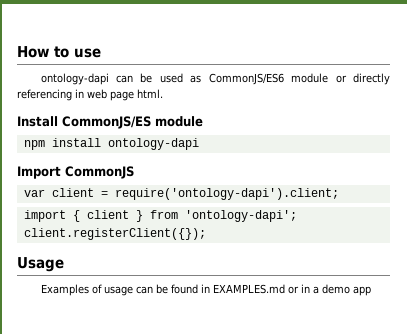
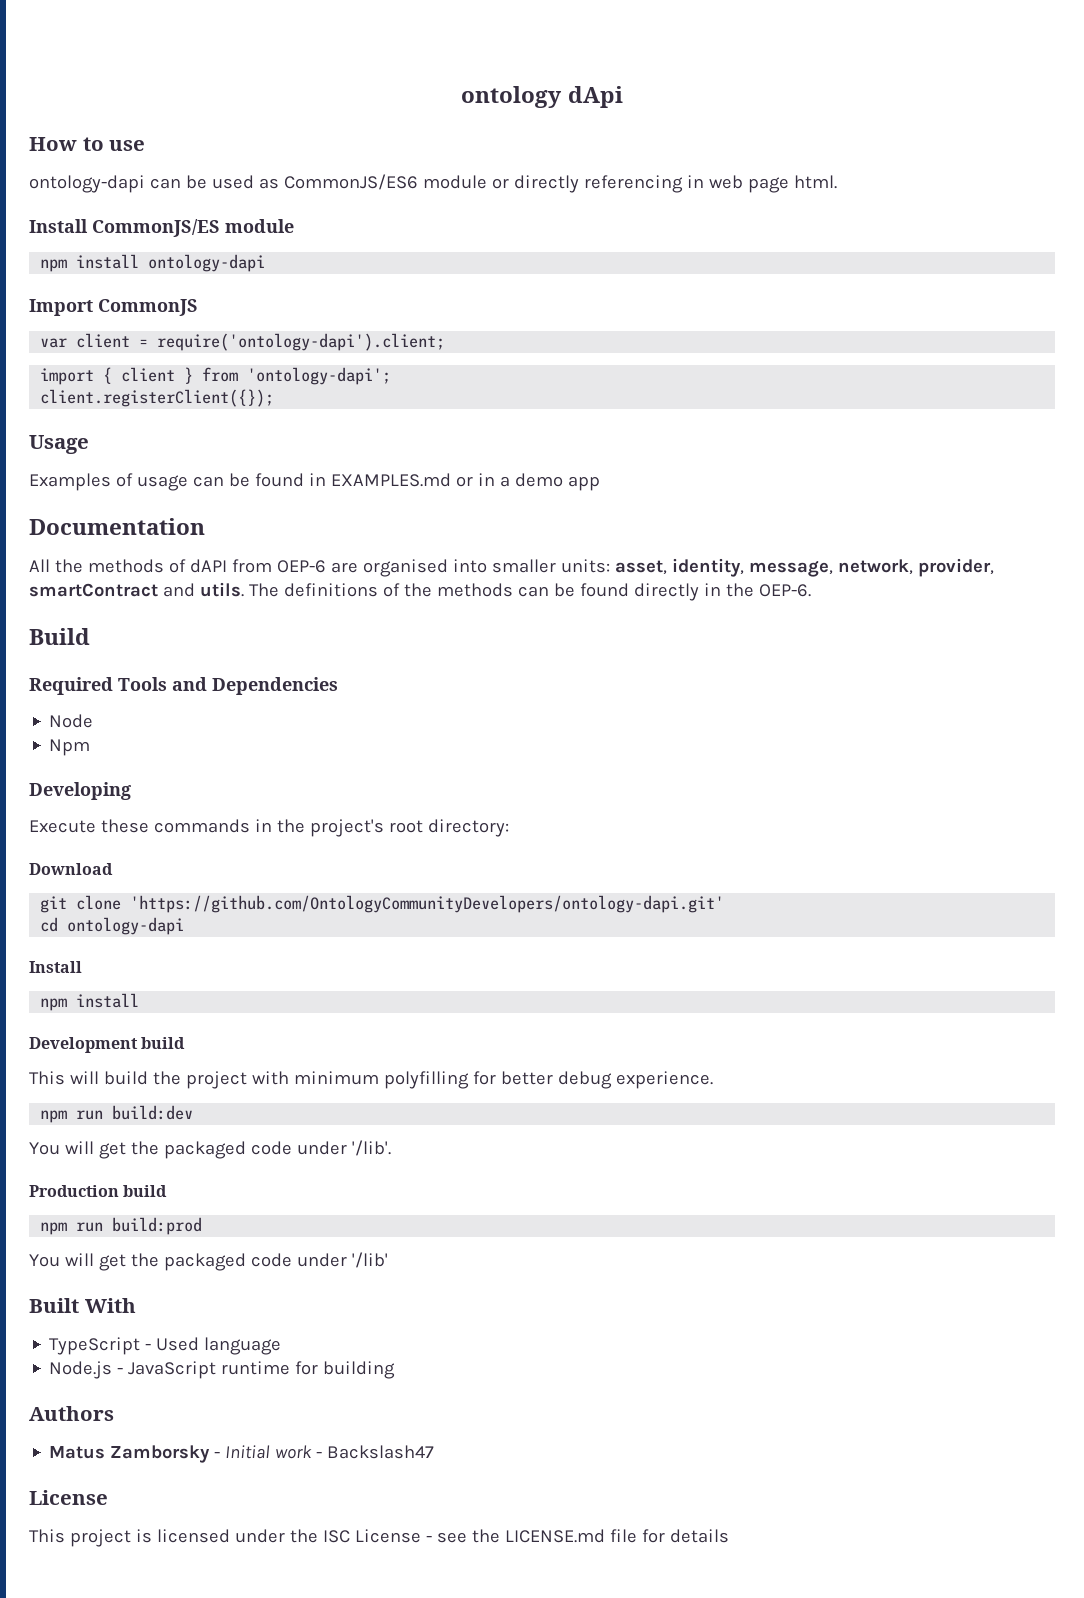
(17, 52) none -> [461,86,623,108] ontology dApi //
(371, 291) none -> [29,518,205,535] [29,558,994,577] [29,582,811,601] [29,628,90,645] [29,677,338,695] [49,714,94,728] [49,739,91,756] [29,782,131,800] [29,819,509,837] [29,863,113,875] [40,895,725,913] [40,917,185,935] [29,961,82,973] [40,993,140,1011] [29,1037,186,1053] [29,1071,713,1089] [40,1105,194,1123] [29,1140,391,1159] [29,1185,168,1197] [40,1217,203,1235] [29,1252,388,1271] [29,1298,136,1313] [49,1337,282,1355] [49,1361,396,1379] [29,1406,114,1421] [49,1445,435,1463] [29,1490,108,1505] [29,1529,729,1547] // Documentation // All the methods of dAPI from OEP-6 are organised into smaller units: asset, identity, message, network, provider, smartContract and utils. The definitions of the methods can be found directly in the OEP-6. // Build // Required Tools and Dependencies // Node // Npm // Developing // Execute these commands in the project's root directory: // Download // git clone 'https://github.com/OntologyCommunityDevelopers/ontology-dapi.git' // cd ontology-dapi // Install // npm install // Development build // This will build the project with minimum polyfilling for better debug experience. // npm run build:dev // You will get the packaged code under '/lib'. // Production build // npm run build:prod // You will get the packaged code under '/lib' // Built With // TypeScript - Used language // Node.js - JavaScript runtime for building // Authors // Matus Zamborsky - Initial work - Backslash47 // License // This project is licensed under the ISC License - see the LICENSE.md file for details

